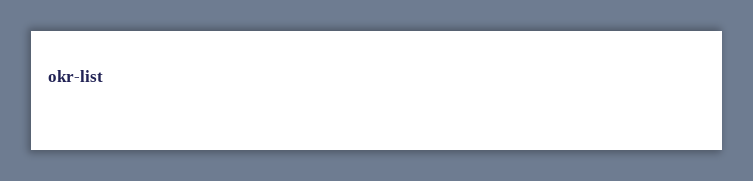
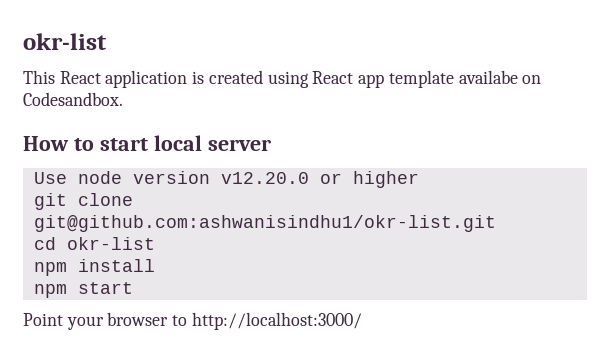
[48,70,103,82] okr-list -> [23,33,107,50] [23,70,542,88] [23,92,123,106] [23,135,271,151] [33,171,419,188] [33,193,133,210] [33,215,496,232] [33,237,155,250] [33,259,155,276] [33,282,133,298] [23,312,362,330] okr-list // This React application is created using React app template availabe on Codesandbox. // How to start local server // Use node version v12.20.0 or higher // git clone git@github.com:ashwanisindhu1/okr-list.git // cd okr-list // npm install // npm start // Point your browser to http://localhost:3000/

